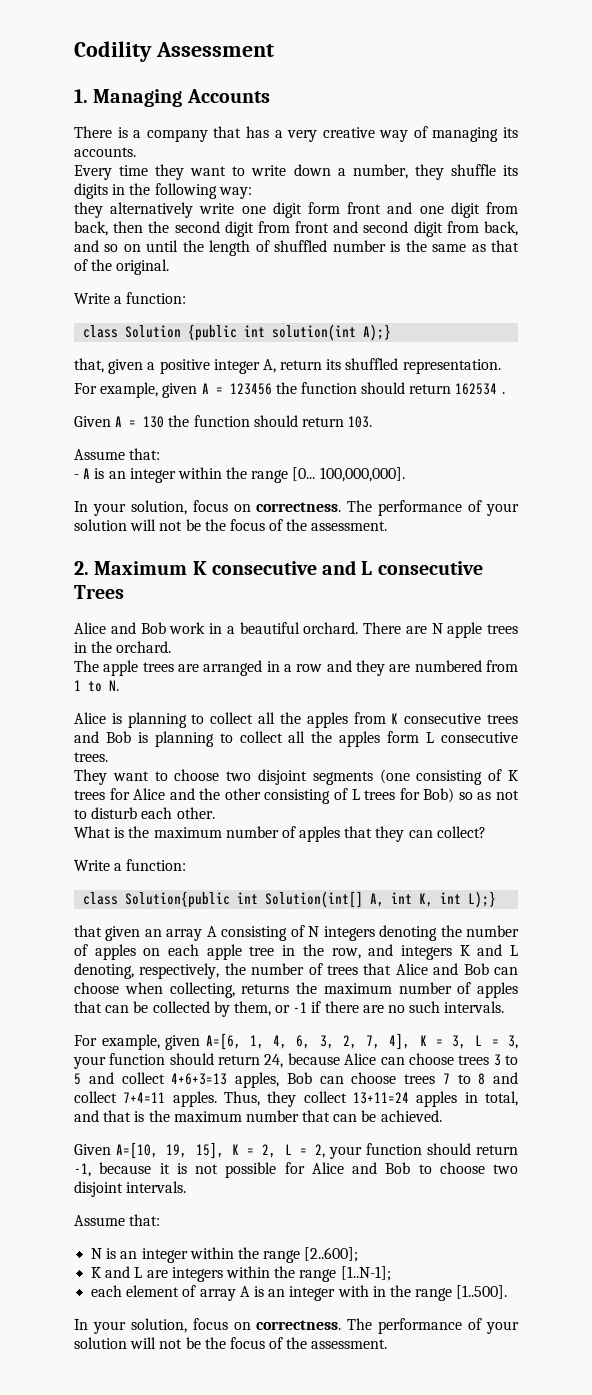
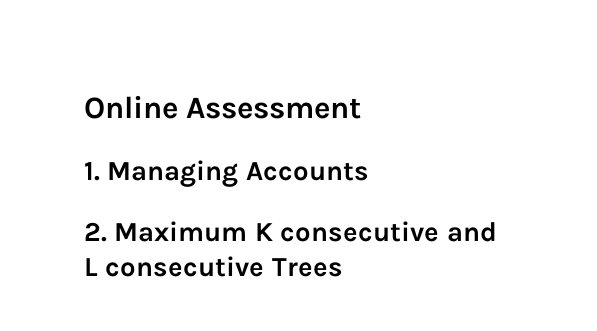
[74,41,152,62] Codility -> [84,95,178,119] Online
[74,126,518,142] [74,147,136,157] [74,164,518,180] [74,183,252,199] [74,202,518,218] [74,221,518,237] [74,240,519,256] [74,259,170,275] [74,292,187,304] [83,324,392,341] [74,358,501,374] [74,382,505,398] [74,415,373,428] [74,448,161,460] [74,467,405,483] [74,500,520,516] [74,519,388,531] // There is a company that has a very creative way of managing its accounts. // Every time they want to write down a number, they shuffle its digits in the following way: // they alternatively write one digit form front and one digit from back, then the second digit from front and second digit from back, and so on until the length of shuffled number is the same as that of the original. // Write a function: // class Solution {public int solution(int A);} // that, given a positive integer A, return its shuffled representation. // For example, given A = 123456 the function should return 162534 . // Given A = 130 the function should return 103. // Assume that: // - A is an integer within the range [0... 100,000,000]. // In your solution, focus on correctness. The performance of your solution will not be the focus of the assessment. -> (369, 171) none
[74,622,518,638] [74,641,172,653] [74,660,518,676] [74,680,119,692] [74,712,518,728] [74,731,519,747] [74,752,108,762] [74,769,518,785] [74,788,519,804] [74,807,215,819] [74,826,486,842] [74,859,187,871] [83,891,497,908] [74,925,519,941] [74,944,518,960] [74,963,518,979] [74,982,518,998] [74,1001,505,1017] [74,1033,518,1050] [73,1053,519,1069] [74,1072,518,1088] [74,1091,518,1107] [74,1110,442,1122] [74,1142,518,1159] [74,1162,518,1178] [74,1181,187,1197] [74,1214,161,1226] [91,1247,359,1263] [91,1266,391,1282] [91,1285,508,1301] [74,1318,520,1334] [74,1337,388,1349] // Alice and Bob work in a beautiful orchard. There are N apple trees in the orchard. // The apple trees are arranged in a row and they are numbered from 1 to N. // Alice is planning to collect all the apples from K consecutive trees and Bob is planning to collect all the apples form L consecutive trees. // They want to choose two disjoint segments (one consisting of K trees for Alice and the other consisting of L trees for Bob) so as not to disturb each other. // What is the maximum number of apples that they can collect? // Write a function: // class Solution{public int Solution(int[] A, int K, int L);} // that given an array A consisting of N integers denoting the number of apples on each apple tree in the row, and integers K and L denoting, respectively, the number of trees that Alice and Bob can choose when collecting, returns the maximum number of apples that can be collected by them, or -1 if there are no such intervals. // For example, given A=[6, 1, 4, 6, 3, 2, 7, 4], K = 3, L = 3, your function should return 24, because Alice can choose trees 3 to 5 and collect 4+6+3=13 apples, Bob can choose trees 7 to 8 and collect 7+4=11 apples. Thus, they collect 13+11=24 apples in total, and that is the maximum number that can be achieved. // Given A=[10, 19, 15], K = 2, L = 2, your function should return -1, because it is not possible for Alice and Bob to choose two disjoint intervals. // Assume that: // N is an integer within the range [2..600]; // K and L are integers within the range [1..N-1]; // each element of array A is an integer with in the range [1..500]. // In your solution, focus on correctness. The performance of your solution will not be the focus of the assessment. -> (343, 267) none

